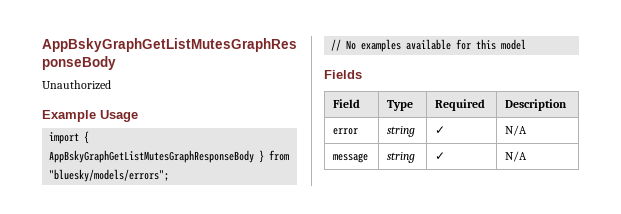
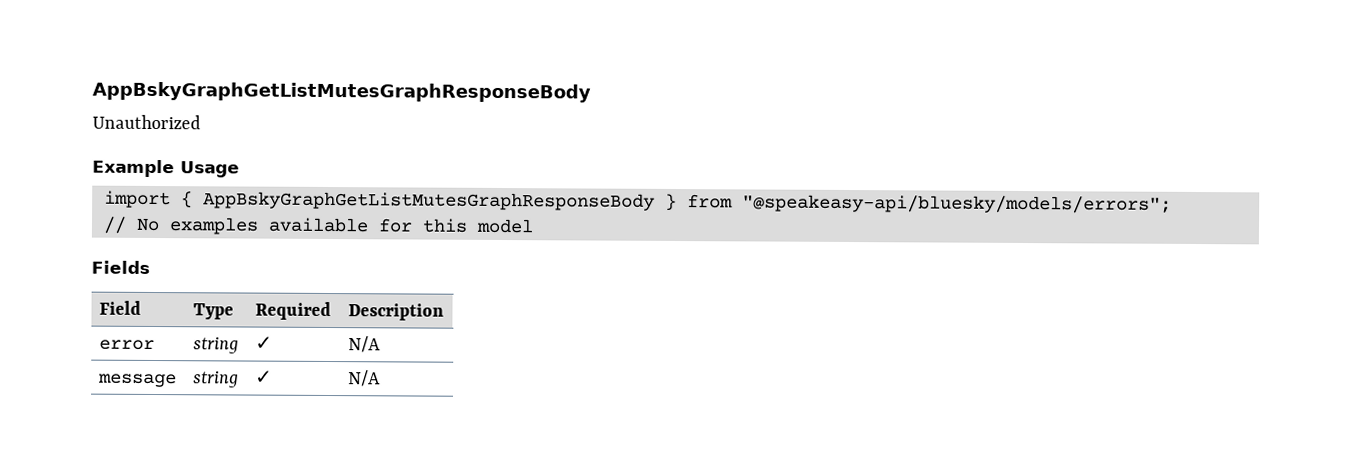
[49,169,170,182] "bluesky/models/errors"; -> [741,194,1172,214] "@speakeasy-api/bluesky/models/errors";

